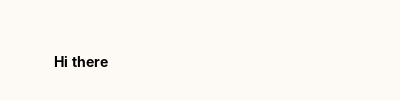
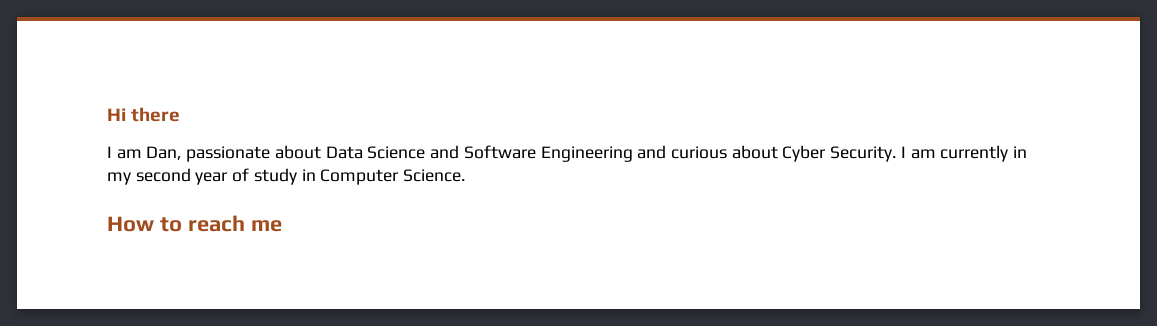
(108, 61) none -> [107,145,1028,162] [107,168,466,185] [107,215,282,232] // I am Dan, passionate about Data Science and Software Engineering and curious about Cyber Security. I am currently in my second year of study in Computer Science. // How to reach me

